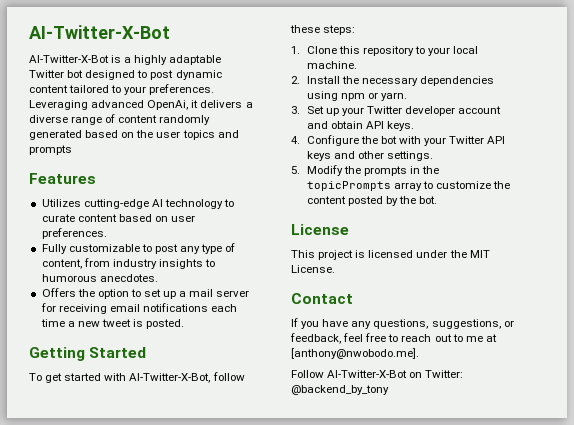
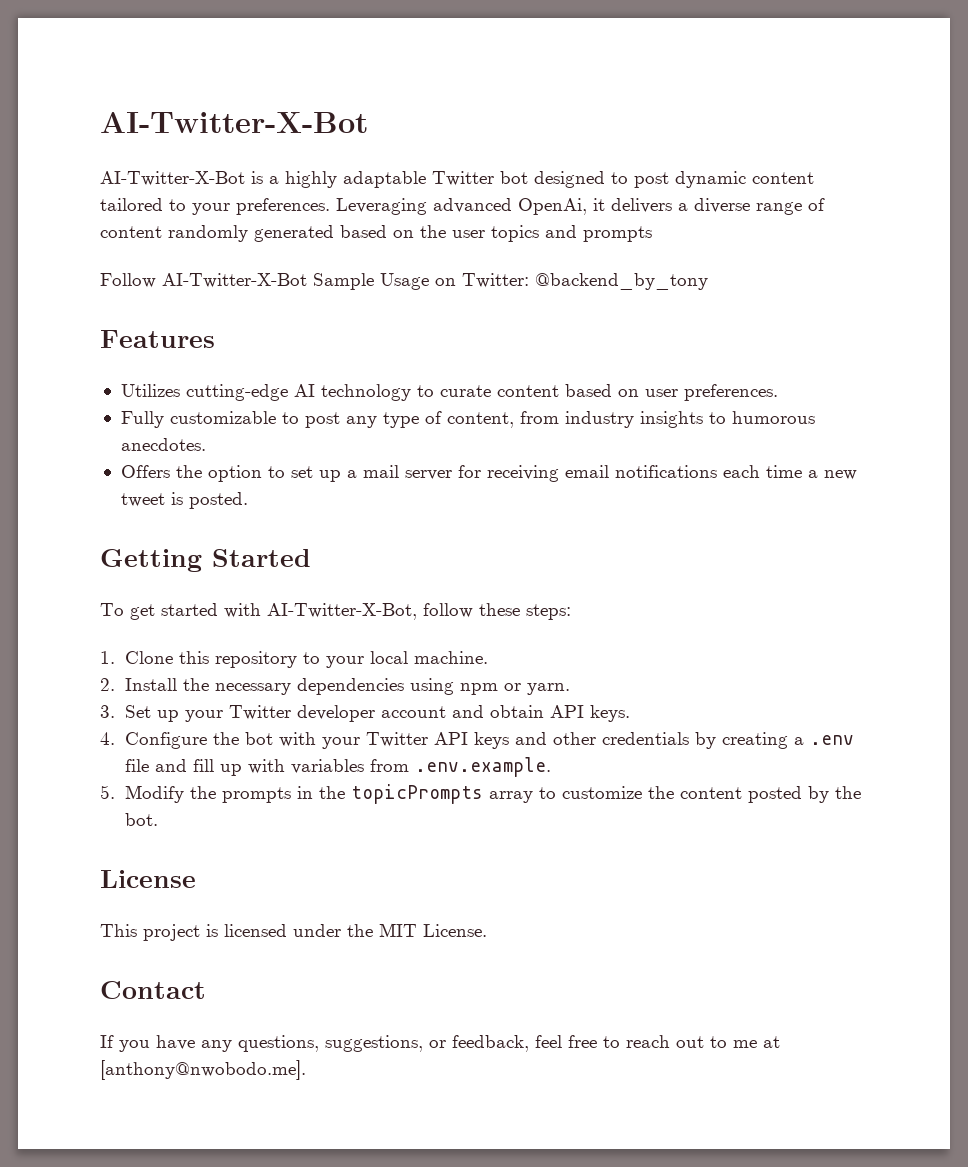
(72, 150) none -> [100,273,708,290] // Follow AI-Twitter-X-Bot Sample Usage on Twitter: @backend_by_tony
[387,151,434,161] settings. -> [601,732,854,749] [124,757,551,777] credentials by creating a .env file and fill up with variables from .env.example.
[291,370,464,378] [291,385,389,395] // Follow AI-Twitter-X-Bot on Twitter: @backend_by_tony -> (306, 1070) none

